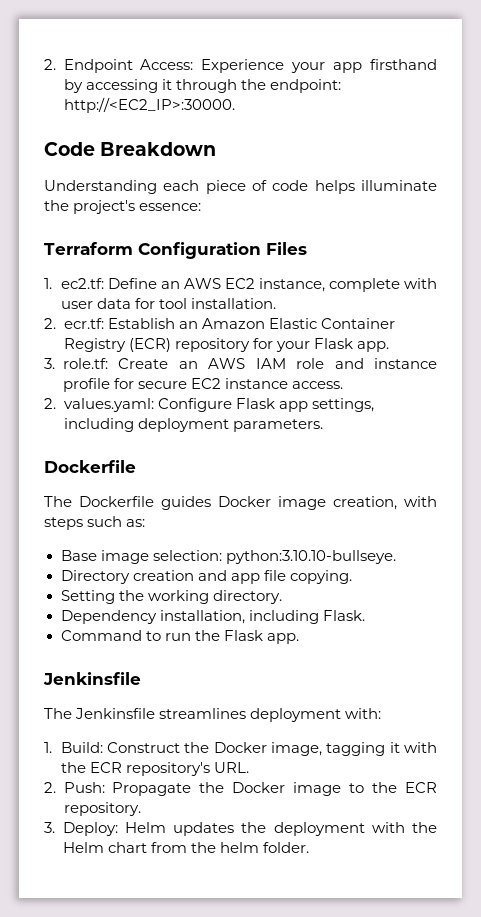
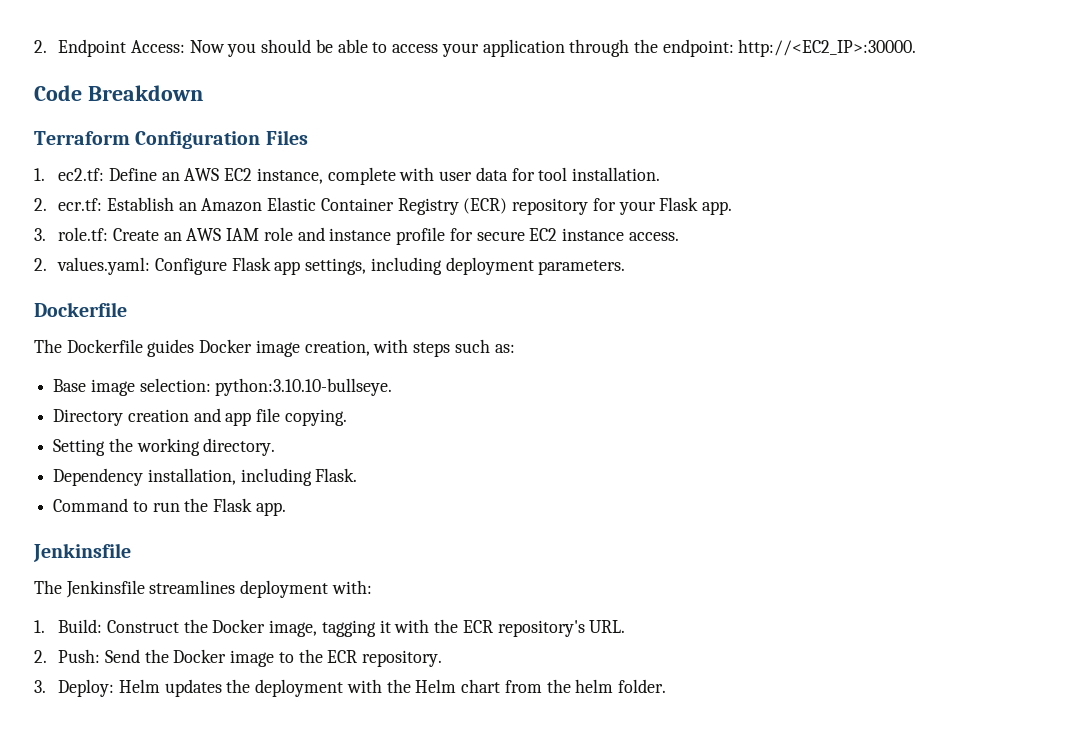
[201,59,437,73] [63,79,172,93] Experience your app firsthand by accessing it -> [189,39,565,57] Now you should be able to access your application
[44,180,437,194] [44,200,202,214] // Understanding each piece of code helps illuminate the project's essence: -> (203, 93) none
[112,782,192,796] Propagate -> [105,649,141,663] Send

